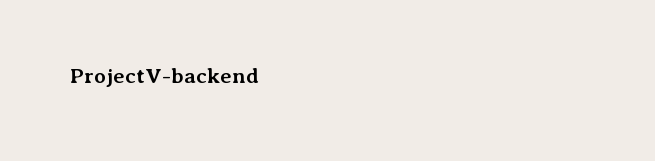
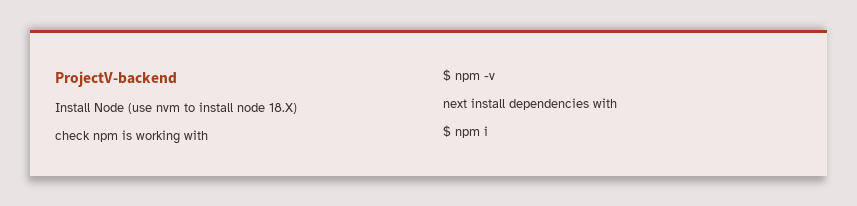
(259, 77) none -> [55,102,297,114] [55,130,208,144] [443,69,495,82] [443,98,617,110] [443,125,488,138] // Install Node (use nvm to install node 18.X) // check npm is working with // $ npm -v // next install dependencies with // $ npm i

